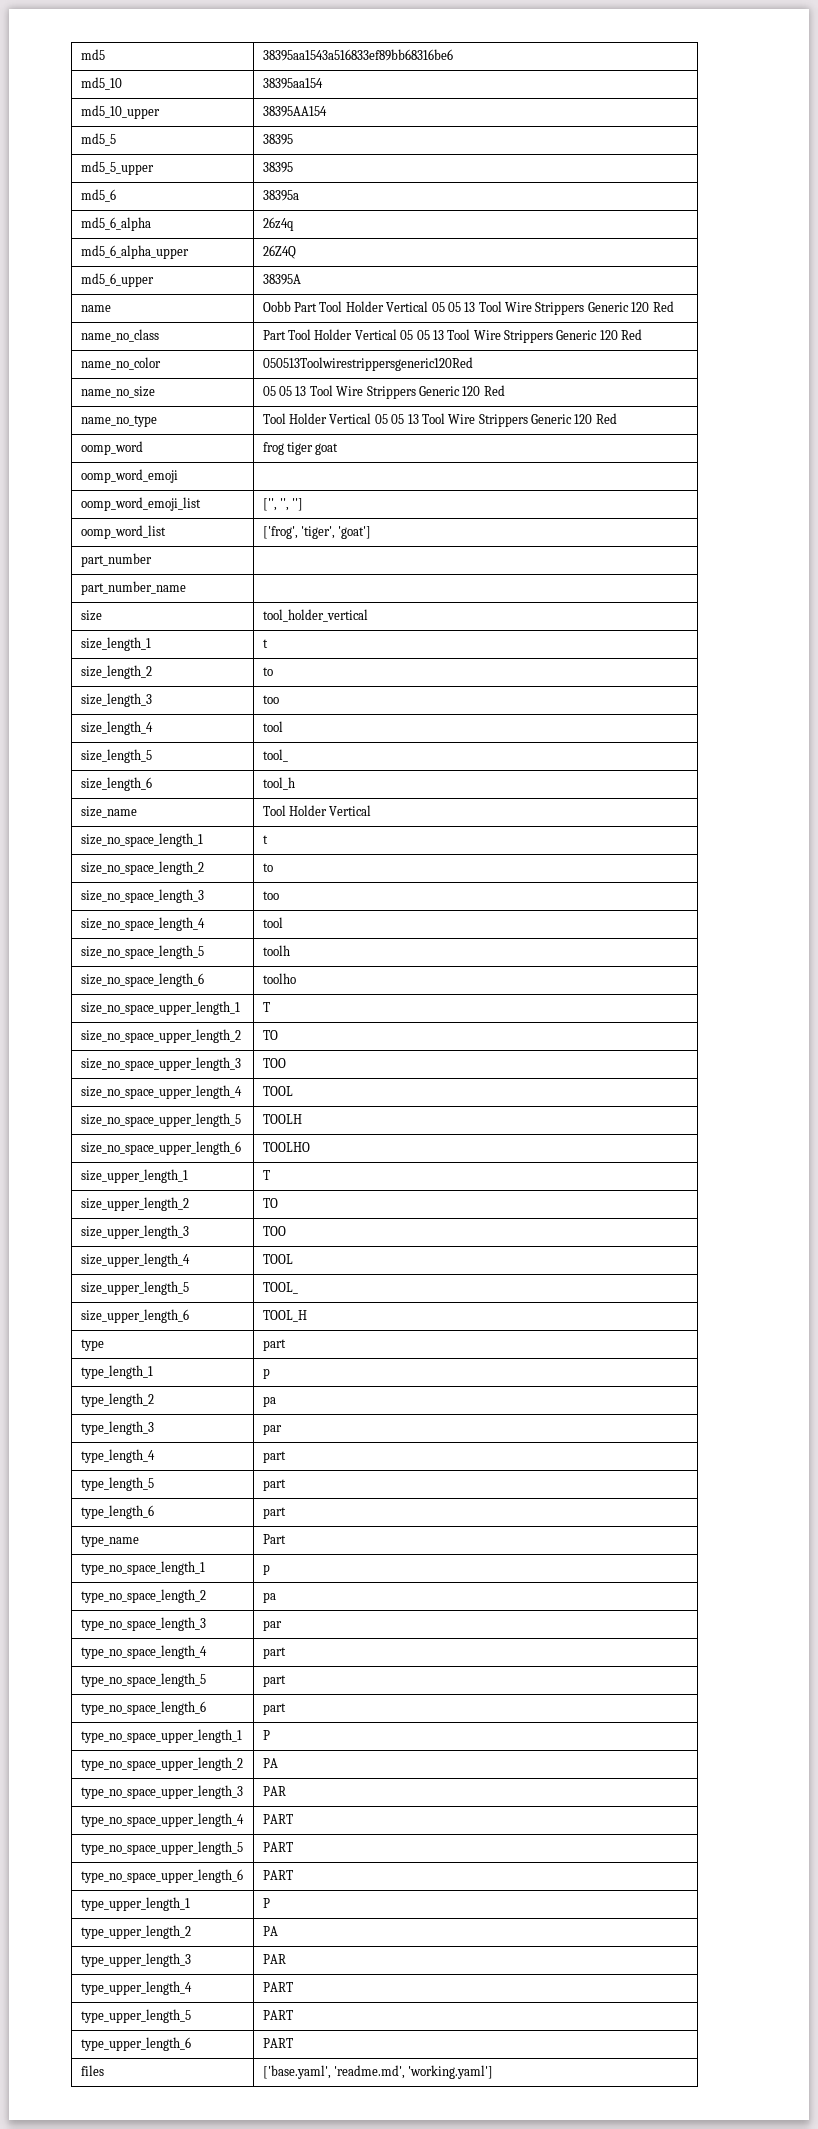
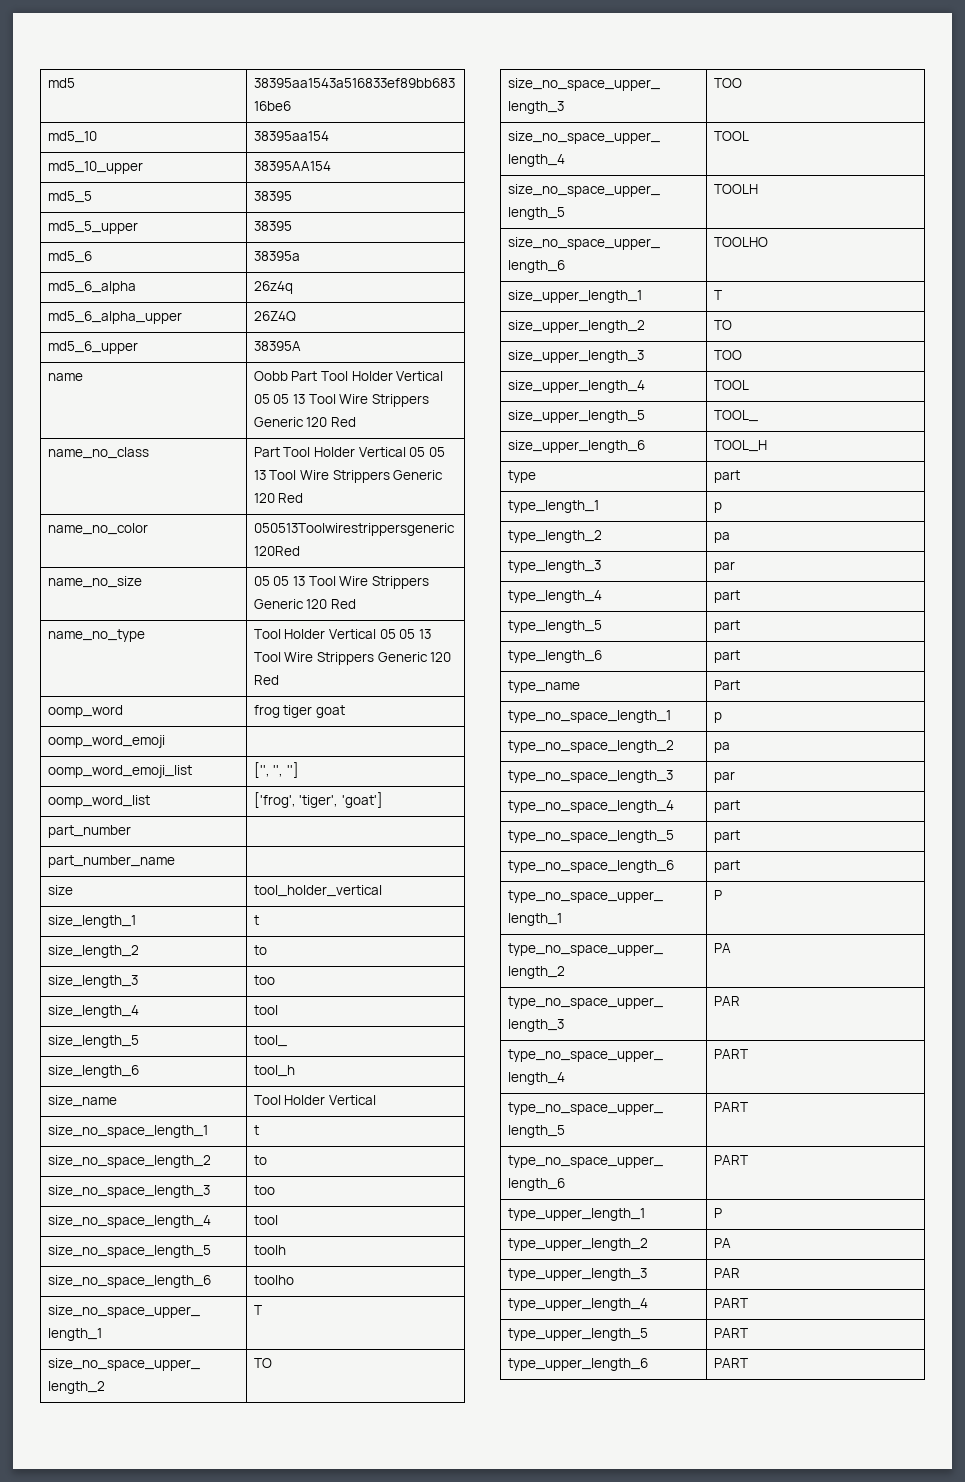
[80,2065,104,2076] [262,2065,494,2079] // files | ['base.yaml', 'readme.md', 'working.yaml'] -> (748, 1363) none

